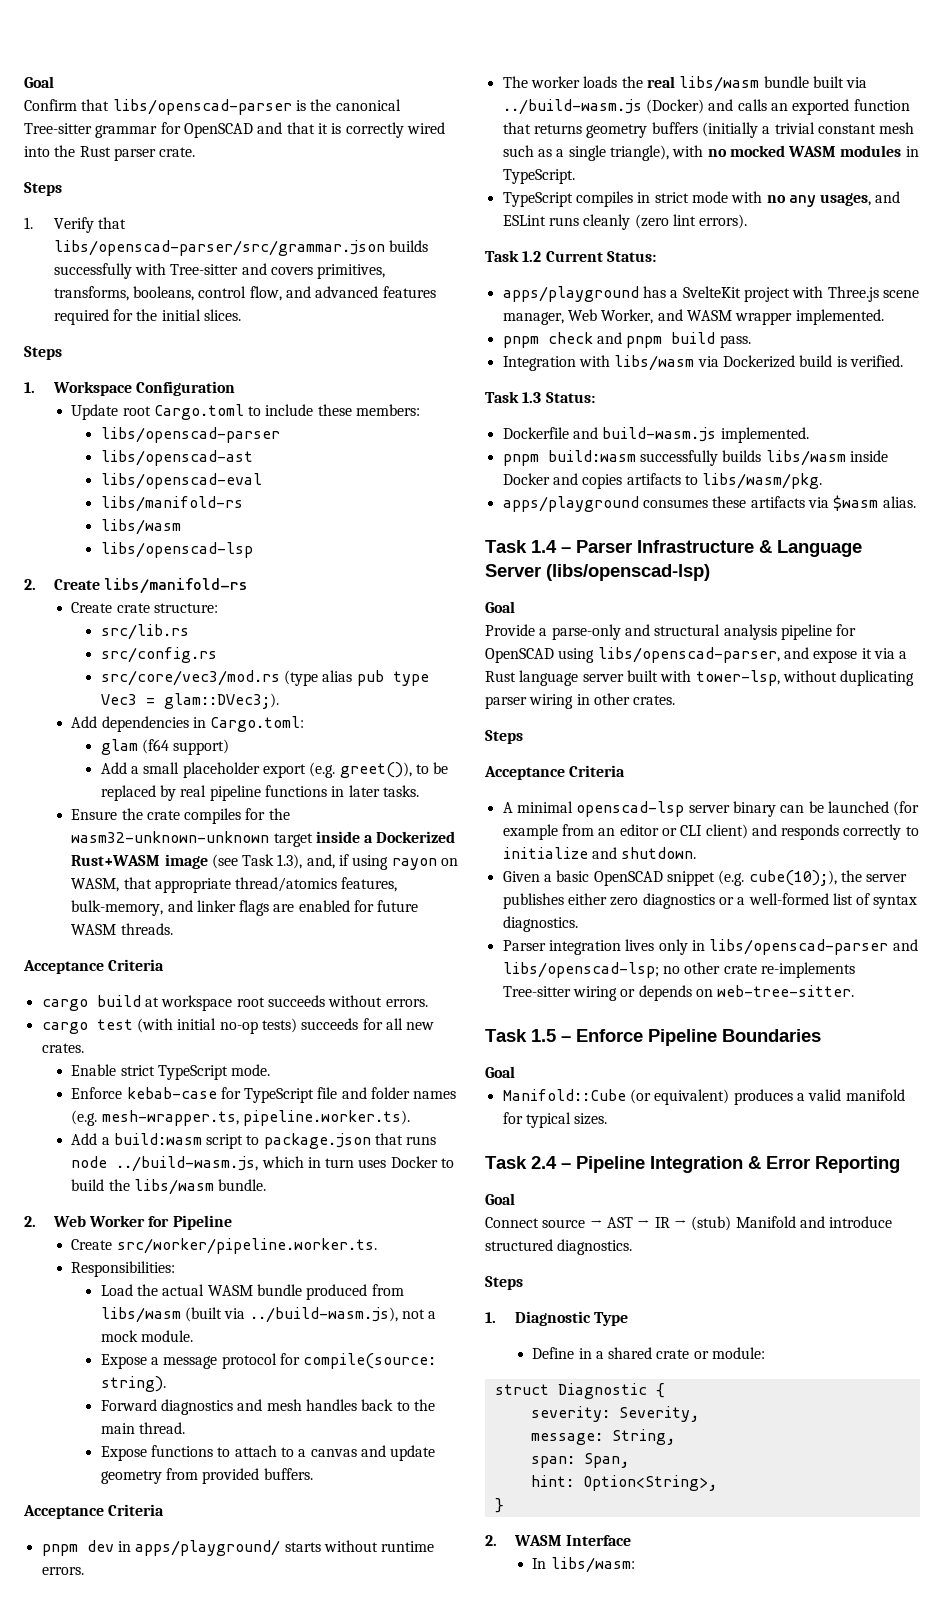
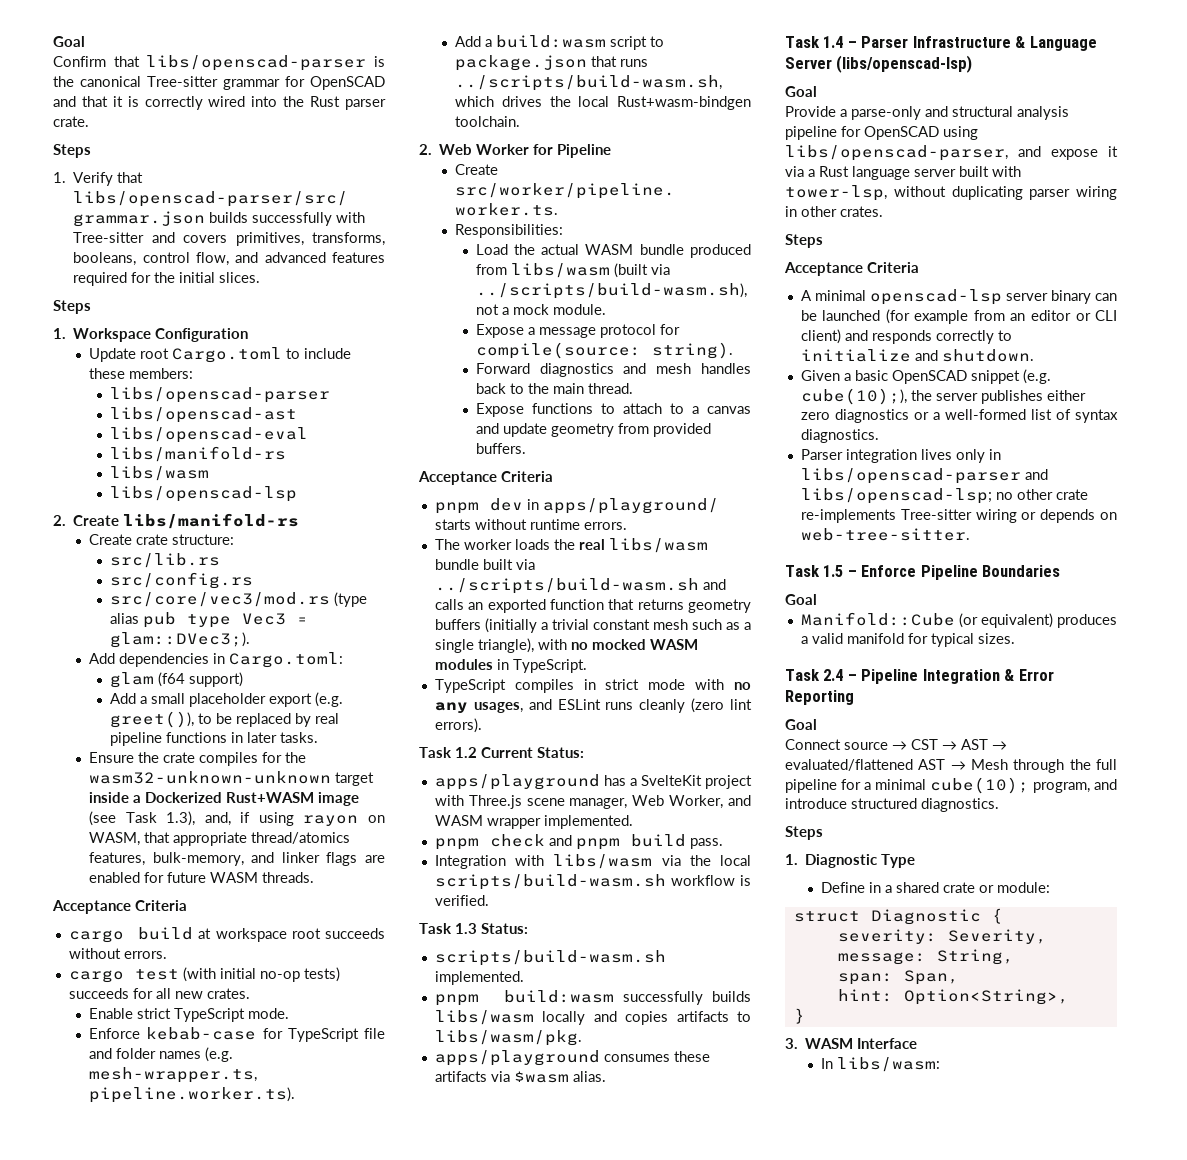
[71,1156,455,1172] [71,1179,267,1195] node ../build-wasm.js, which in turn uses Docker to build the libs/wasm bundle. -> [455,75,723,91] [455,96,751,110] [455,116,521,127] ../scripts/build-wasm.sh, which drives the local Rust+wasm-bindgen toolchain.
[249,1307,398,1323] ../build-wasm.js), -> [475,283,747,299] ../scripts/build-wasm.sh),
[502,99,704,115] ../build-wasm.js (Docker) -> [434,578,699,594] ../scripts/build-wasm.sh
[722,355,833,368] Dockerized build -> [689,855,751,866] [434,874,735,890] the local scripts/build-wasm.sh workflow
[502,427,717,442] Dockerfile and build-wasm.js -> [434,950,666,966] scripts/build-wasm.sh
[849,450,888,462] [502,473,550,485] inside Docker -> [542,1011,586,1025] locally
[606,1216,796,1231] AST → IR → (stub) Manifold -> [911,739,1007,750] [785,759,1117,773] [785,777,1090,794] CST → AST → evaluated/flattened AST → Mesh through the full pipeline for a minimal cube(10); program,
[485,1535,497,1546] 2. -> [785,1038,798,1049] 3.

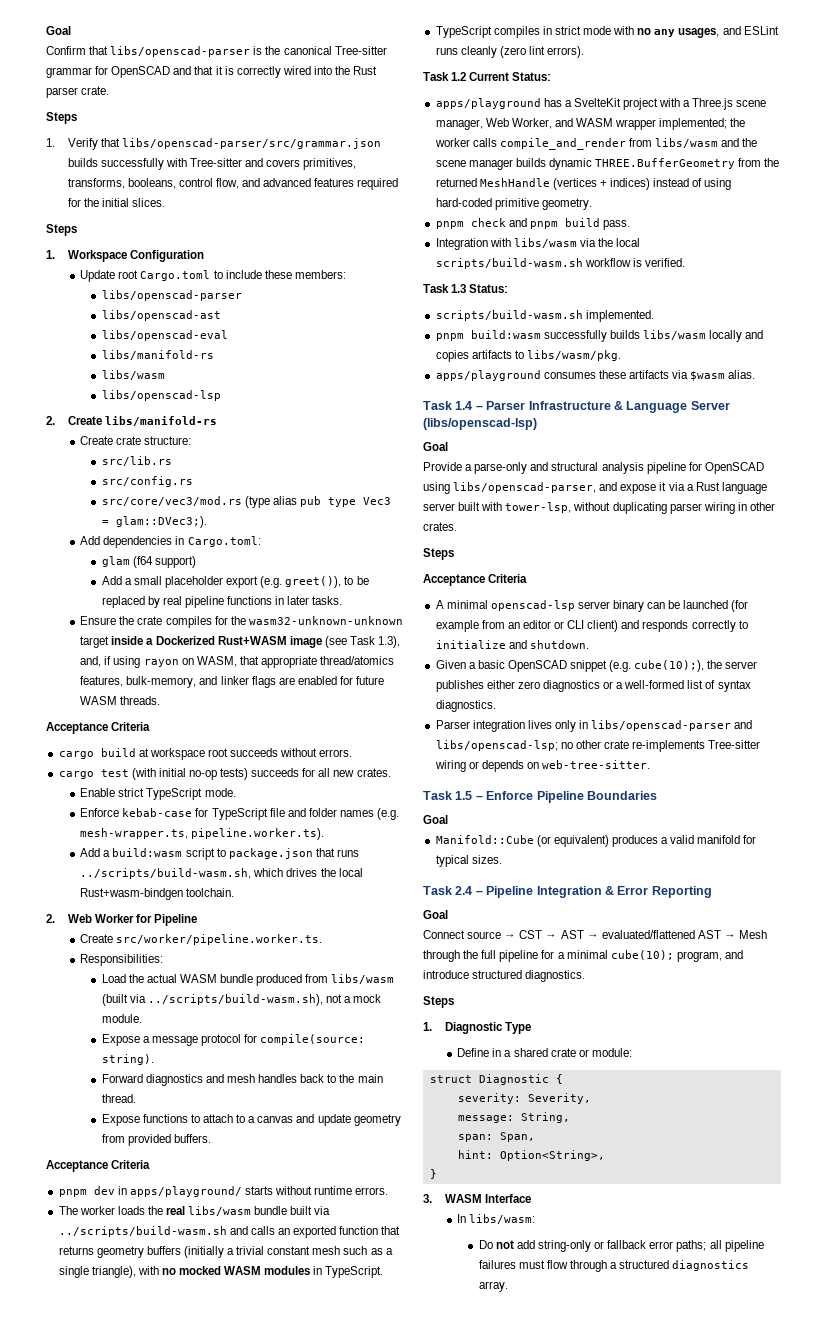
(464, 800) none -> [683,100,691,107] a
[543,815,633,829] implemented. -> [659,118,746,130] [434,138,758,150] [435,158,780,170] [435,178,732,190] [435,198,592,210] implemented; the worker calls compile_and_render from libs/wasm and the scene manager builds dynamic THREE.BufferGeometry from the returned MeshHandle (vertices + indices) instead of using hard-coded primitive geometry.
(941, 1064) none -> [478,1240,764,1252] [478,1260,750,1272] [478,1281,508,1292] // Do not add string-only or fallback error paths; all pipeline failures must flow through a structured diagnostics array.

